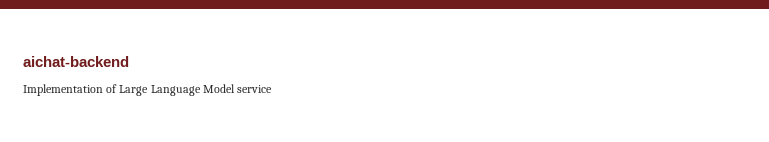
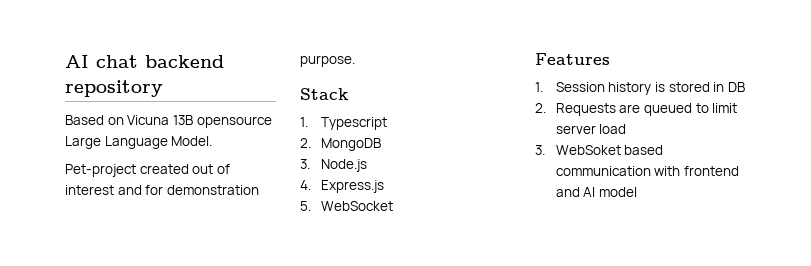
[23,56,129,67] [23,84,273,96] aichat-backend // Implementation of Large Language Model service -> [65,55,224,68] [65,80,163,97] [65,115,272,128] [65,136,213,149] [65,164,230,177] [65,185,259,195] [300,55,355,67] [300,88,349,100] [300,117,387,130] [300,138,381,151] [300,159,367,172] [300,180,384,193] [300,201,393,211] [535,53,610,65] [535,82,745,95] [535,103,738,116] [555,124,627,134] [535,145,664,155] [555,166,739,176] [555,187,637,197] AI chat backend repository // Based on Vicuna 13B opensource Large Language Model. // Pet-project created out of interest and for demonstration purpose. // Stack // 1. Typescript // 2. MongoDB // 3. Node.js // 4. Express.js // 5. WebSocket // Features // 1. Session history is stored in DB // 2. Requests are queued to limit server load // 3. WebSoket based communication with frontend and AI model

